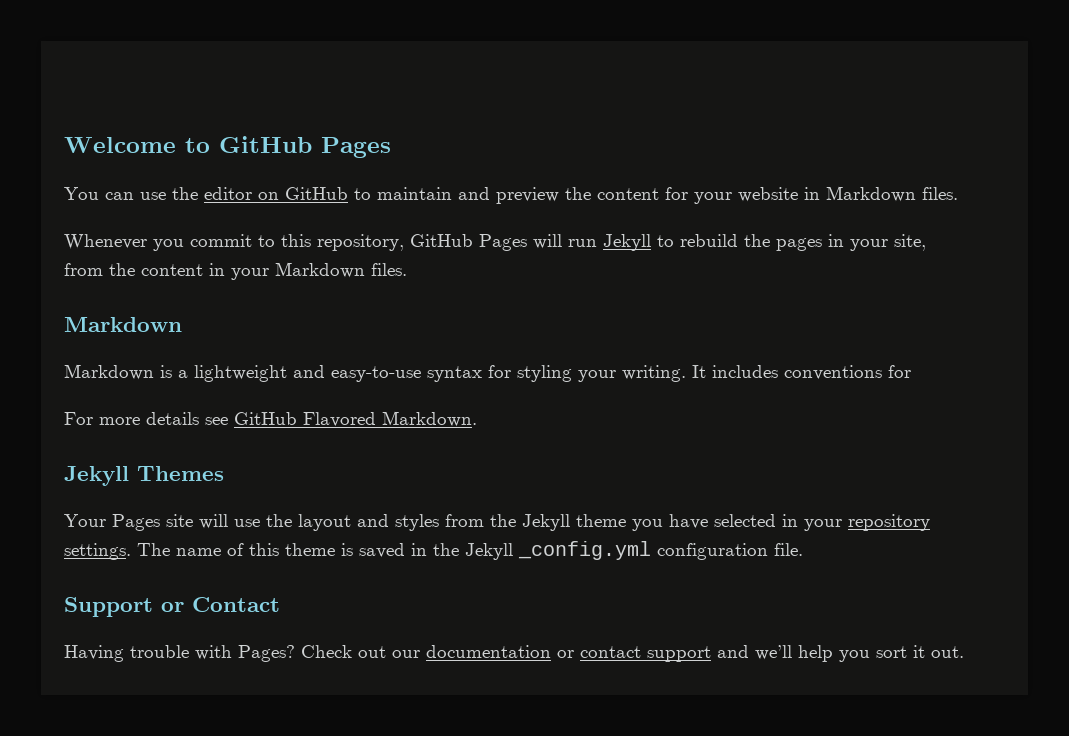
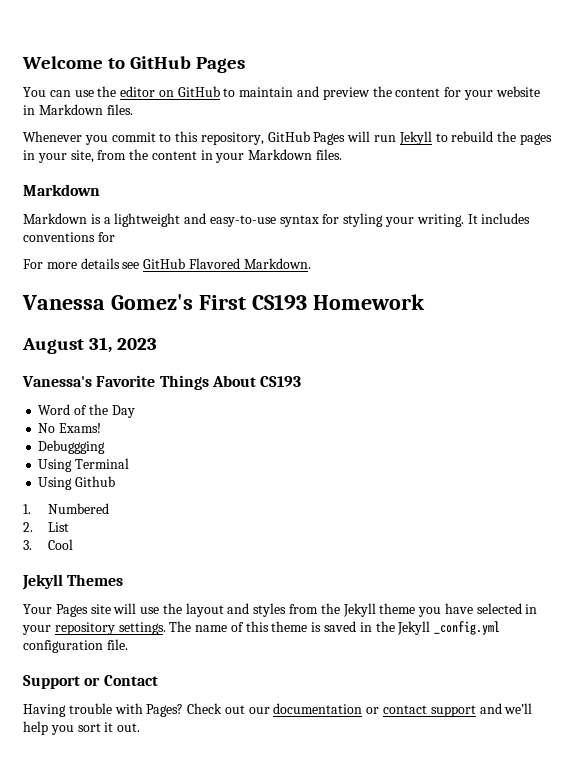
(477, 419) none -> [22,294,425,310] [22,337,158,354] [22,375,302,390] [38,404,135,418] [38,423,102,433] [38,440,106,454] [38,458,130,472] [38,476,116,490] [23,503,109,514] [23,522,69,532] [23,539,73,550] // Vanessa Gomez's First CS193 Homework // August 31, 2023 // Vanessa's Favorite Things About CS193 // Word of the Day // No Exams! // Debuggging // Using Terminal // Using Github // 1. Numbered // 2. List // 3. Cool

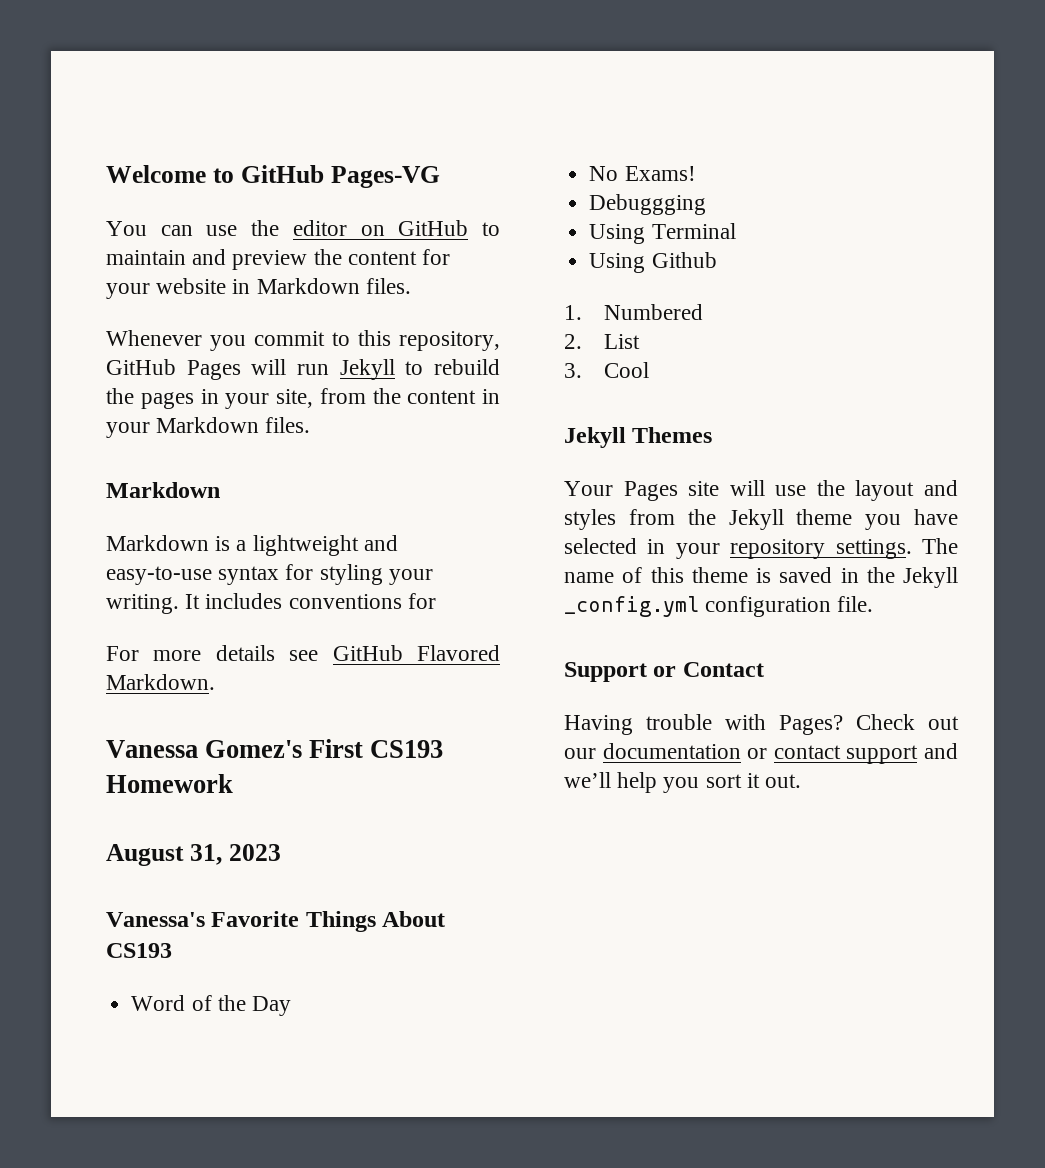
[196,57,246,73] Pages -> [330,166,440,188] Pages-VG

